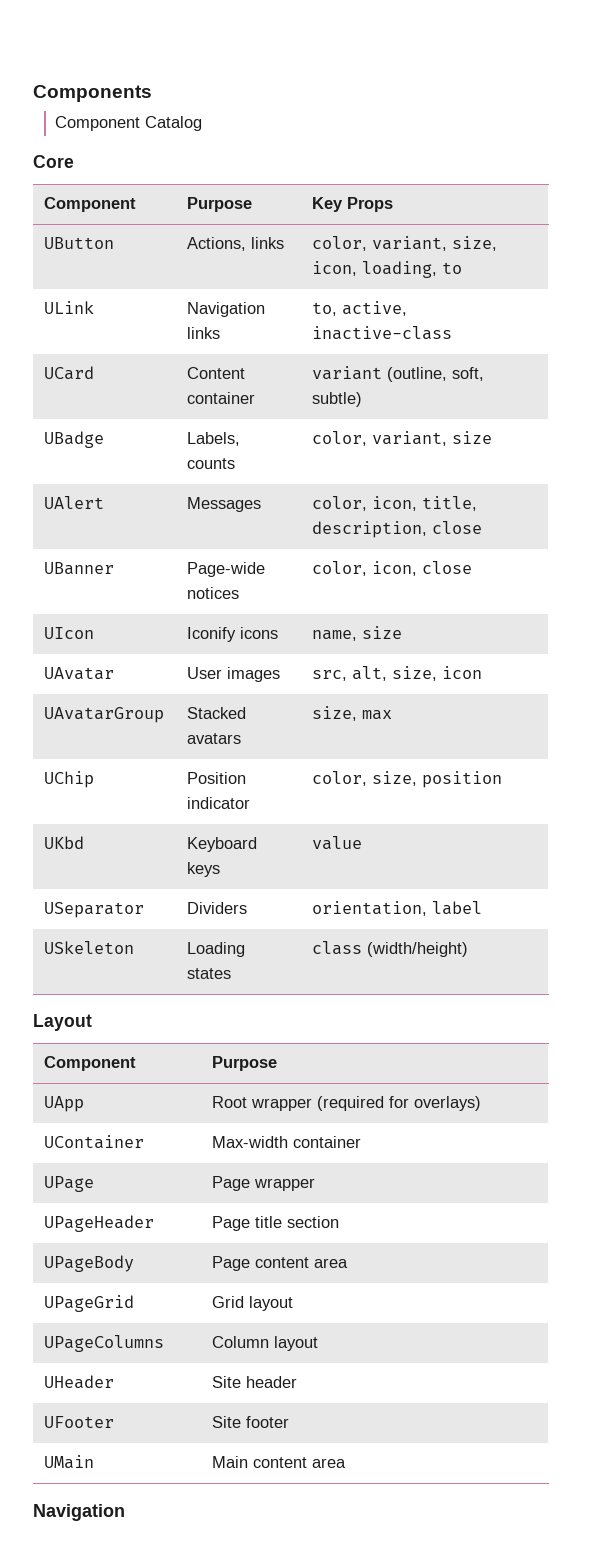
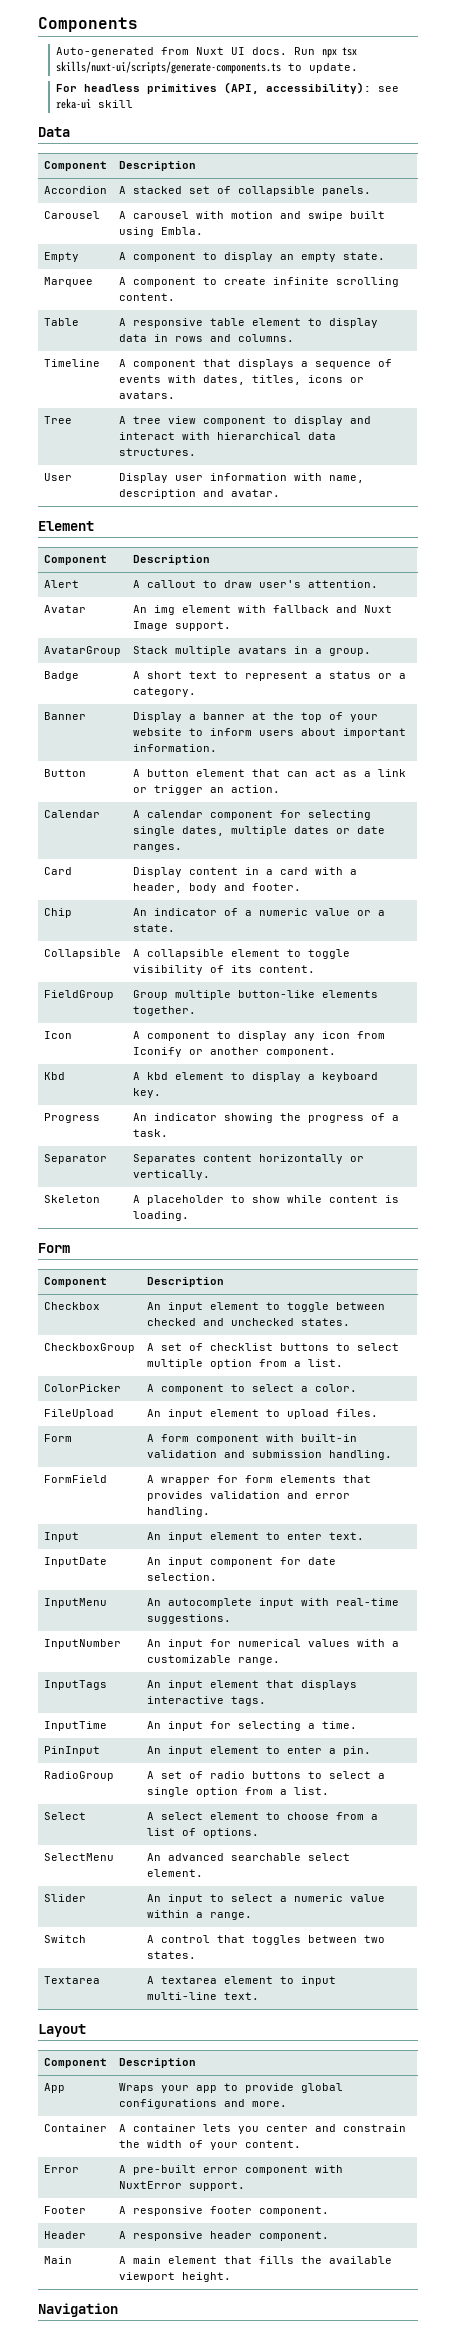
[55,116,203,131] [33,155,74,168] [44,197,137,212] [187,197,253,212] [312,197,394,212] [44,237,115,249] [187,237,285,251] [312,236,498,251] [312,261,463,278] [44,301,95,314] [187,302,266,317] [187,327,221,339] [312,301,408,316] [312,326,453,340] [44,366,95,380] [187,367,246,379] [187,392,256,404] [312,366,485,382] [312,392,363,407] [44,431,105,448] [187,432,241,446] [187,458,236,469] [312,431,493,446] [44,496,105,509] [187,497,262,512] [312,496,478,511] [312,521,483,538] [44,562,115,575] [187,562,266,577] [187,587,240,599] [312,561,473,576] [44,627,95,639] [187,627,279,642] [312,626,403,641] [44,667,115,680] [187,667,281,682] [312,666,483,681] [44,707,165,723] [187,707,247,719] [187,733,242,744] [312,706,393,721] [44,771,95,788] [187,772,247,784] [187,797,251,809] [312,771,503,788] [44,836,85,849] [187,837,258,852] [187,862,221,877] [312,836,363,850] [44,902,145,918] [187,902,248,914] [312,901,483,916] [44,941,135,954] [187,942,246,957] [187,968,232,979] [312,941,469,957] [33,1014,92,1031] [44,1056,137,1071] [212,1056,278,1071] [44,1096,85,1112] [212,1096,482,1111] [44,1135,145,1149] [212,1136,362,1148] [44,1176,95,1192] [212,1176,316,1191] [44,1215,155,1232] [212,1216,340,1231] [44,1255,135,1272] [212,1256,349,1271] [44,1295,135,1312] [212,1296,294,1311] [44,1335,165,1352] [212,1336,319,1351] [44,1375,115,1389] [212,1376,298,1388] [44,1416,115,1428] [212,1416,290,1428] [44,1455,95,1469] [212,1456,347,1468] Component Catalog // Core // Component | Purpose | Key Props // UButton | Actions, links | color, variant, size, icon, loading, to // ULink | Navigation links | to, active, inactive-class // UCard | Content container | variant (outline, soft, subtle) // UBadge | Labels, counts | color, variant, size // UAlert | Messages | color, icon, title, description, close // UBanner | Page-wide notices | color, icon, close // UIcon | Iconify icons | name, size // UAvatar | User images | src, alt, size, icon // UAvatarGroup | Stacked avatars | size, max // UChip | Position indicator | color, size, position // UKbd | Keyboard keys | value // USeparator | Dividers | orientation, label // USkeleton | Loading states | class (width/height) // Layout // Component | Purpose // UApp | Root wrapper (required for overlays) // UContainer | Max-width container // UPage | Page wrapper // UPageHeader | Page title section // UPageBody | Page content area // UPageGrid | Grid layout // UPageColumns | Column layout // UHeader | Site header // UFooter | Site footer // UMain | Main content area -> [55,47,357,58] [55,61,358,74] [55,82,399,94] [55,98,133,109] [38,127,70,137] [43,161,107,171] [118,161,196,171] [43,186,107,194] [118,186,371,196] [43,211,100,219] [118,211,385,221] [118,227,203,237] [43,252,79,262] [118,252,385,262] [43,277,93,287] [118,277,399,287] [118,293,175,301] [43,318,79,326] [118,318,378,328] [118,334,294,342] [43,359,100,367] [118,359,392,369] [118,375,364,385] [118,391,175,399] [43,416,72,424] [118,416,371,426] [118,432,336,440] [118,448,196,456] [43,473,72,481] [118,473,364,483] [118,489,280,499] [38,521,94,531] [43,555,107,565] [132,555,210,565] [43,580,79,588] [132,580,378,588] [43,605,86,613] [132,605,392,615] [132,621,231,631] [43,646,121,656] [132,646,371,656] [43,671,79,681] [132,671,406,681] [132,687,196,697] [43,712,86,720] [132,712,378,722] [132,728,406,738] [132,744,217,752] [43,769,86,777] [132,769,406,777] [132,785,280,795] [43,810,100,818] [132,810,371,820] [132,826,385,836] [132,844,182,852] [43,867,72,875] [132,867,357,877] [132,883,301,893] [43,908,72,918] [132,908,385,916] [132,924,175,932] [43,949,121,959] [132,949,350,959] [132,965,315,975] [43,990,114,1000] [132,990,378,1000] [132,1006,196,1016] [43,1031,72,1039] [132,1031,385,1041] [132,1047,336,1057] [43,1072,65,1080] [132,1072,378,1082] [132,1088,161,1098] [43,1113,100,1123] [132,1113,399,1123] [132,1129,168,1137] [43,1154,107,1164] [132,1154,364,1164] [132,1170,210,1180] [43,1195,100,1203] [132,1195,399,1205] [132,1211,189,1221] [38,1243,70,1253] [43,1277,107,1287] [146,1277,224,1287] [43,1302,100,1310] [146,1302,385,1312] [146,1318,350,1326] [43,1343,135,1353] [146,1343,399,1351] [146,1359,343,1369] [43,1384,121,1392] [146,1384,357,1394] [43,1409,114,1419] [146,1409,378,1419] [43,1434,72,1442] [146,1434,357,1444] [146,1450,392,1460] [43,1475,107,1483] [146,1475,371,1485] [146,1491,350,1501] [146,1507,210,1517] [43,1532,79,1542] [146,1532,364,1542] [43,1557,107,1567] [146,1557,336,1567] [146,1573,217,1581] [43,1598,107,1608] [146,1598,399,1608] [146,1614,231,1624] [43,1639,121,1649] [146,1639,399,1649] [146,1655,280,1665] [43,1680,107,1690] [146,1680,357,1690] [146,1696,266,1706] [43,1721,107,1731] [146,1721,357,1731] [43,1746,100,1756] [146,1746,371,1756] [43,1771,114,1781] [146,1771,385,1779] [146,1787,329,1797] [43,1812,86,1820] [146,1812,378,1820] [146,1828,259,1838] [43,1853,114,1861] [146,1853,350,1861] [146,1869,203,1877] [43,1894,86,1902] [146,1894,385,1904] [146,1910,252,1920] [43,1935,86,1943] [146,1935,385,1945] [146,1951,196,1959] [43,1976,100,1984] [146,1976,336,1986] [146,1992,259,2000] [38,2024,86,2037] [43,2058,107,2068] [118,2058,196,2068] [43,2083,65,2093] [118,2083,343,2093] [118,2099,287,2109] [43,2124,107,2132] [118,2124,406,2134] [118,2140,301,2150] [43,2165,79,2173] [118,2165,343,2175] [118,2181,245,2191] [43,2206,86,2214] [118,2206,329,2216] [43,2231,86,2239] [118,2231,329,2241] [43,2256,72,2264] [118,2256,392,2264] [118,2272,231,2282] Auto-generated from Nuxt UI docs. Run npx tsx skills/nuxt-ui/scripts/generate-components.ts to update. // For headless primitives (API, accessibility): see reka-ui skill // Data // Component | Description // Accordion | A stacked set of collapsible panels. // Carousel | A carousel with motion and swipe built using Embla. // Empty | A component to display an empty state. // Marquee | A component to create infinite scrolling content. // Table | A responsive table element to display data in rows and columns. // Timeline | A component that displays a sequence of events with dates, titles, icons or avatars. // Tree | A tree view component to display and interact with hierarchical data structures. // User | Display user information with name, description and avatar. // Element // Component | Description // Alert | A callout to draw user's attention. // Avatar | An img element with fallback and Nuxt Image support. // AvatarGroup | Stack multiple avatars in a group. // Badge | A short text to represent a status or a category. // Banner | Display a banner at the top of your website to inform users about important information. // Button | A button element that can act as a link or trigger an action. // Calendar | A calendar component for selecting single dates, multiple dates or date ranges. // Card | Display content in a card with a header, body and footer. // Chip | An indicator of a numeric value or a state. // Collapsible | A collapsible element to toggle visibility of its content. // FieldGroup | Group multiple button-like elements together. // Icon | A component to display any icon from Iconify or another component. // Kbd | A kbd element to display a keyboard key. // Progress | An indicator showing the progress of a task. // Separator | Separates content horizontally or vertically. // Skeleton | A placeholder to show while content is loading. // Form // Component | Description // Checkbox | An input element to toggle between checked and unchecked states. // CheckboxGroup | A set of checklist buttons to select multiple option from a list. // ColorPicker | A component to select a color. // FileUpload | An input element to upload files. // Form | A form component with built-in validation and submission handling. // FormField | A wrapper for form elements that provides validation and error handling. // Input | An input element to enter text. // InputDate | An input component for date selection. // InputMenu | An autocomplete input with real-time suggestions. // InputNumber | An input for numerical values with a customizable range. // InputTags | An input element that displays interactive tags. // InputTime | An input for selecting a time. // PinInput | An input element to enter a pin. // RadioGroup | A set of radio buttons to select a single option from a list. // Select | A select element to choose from a list of options. // SelectMenu | An advanced searchable select element. // Slider | An input to select a numeric value within a range. // Switch | A control that toggles between two states. // Textarea | A textarea element to input multi-line text. // Layout // Component | Description // App | Wraps your app to provide global configurations and more. // Container | A container lets you center and constrain the width of your content. // Error | A pre-built error component with NuxtError support. // Footer | A responsive footer component. // Header | A responsive header component. // Main | A main element that fills the available viewport height.

